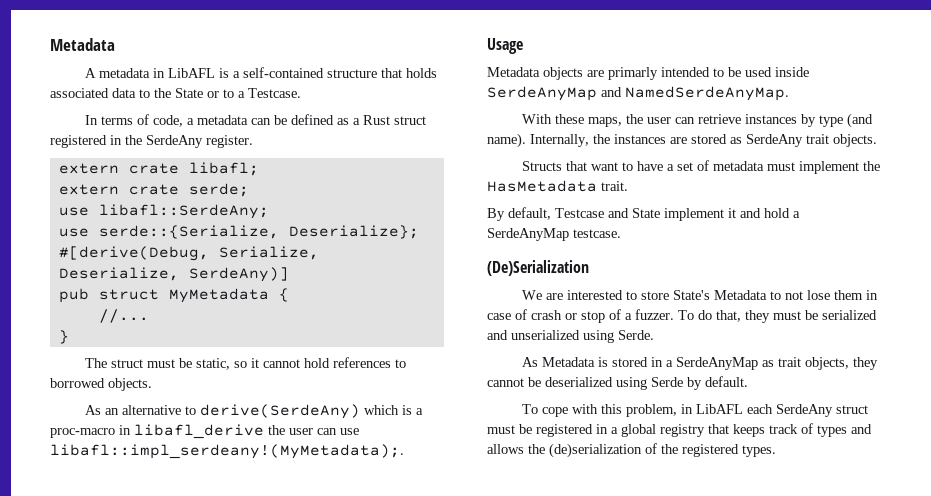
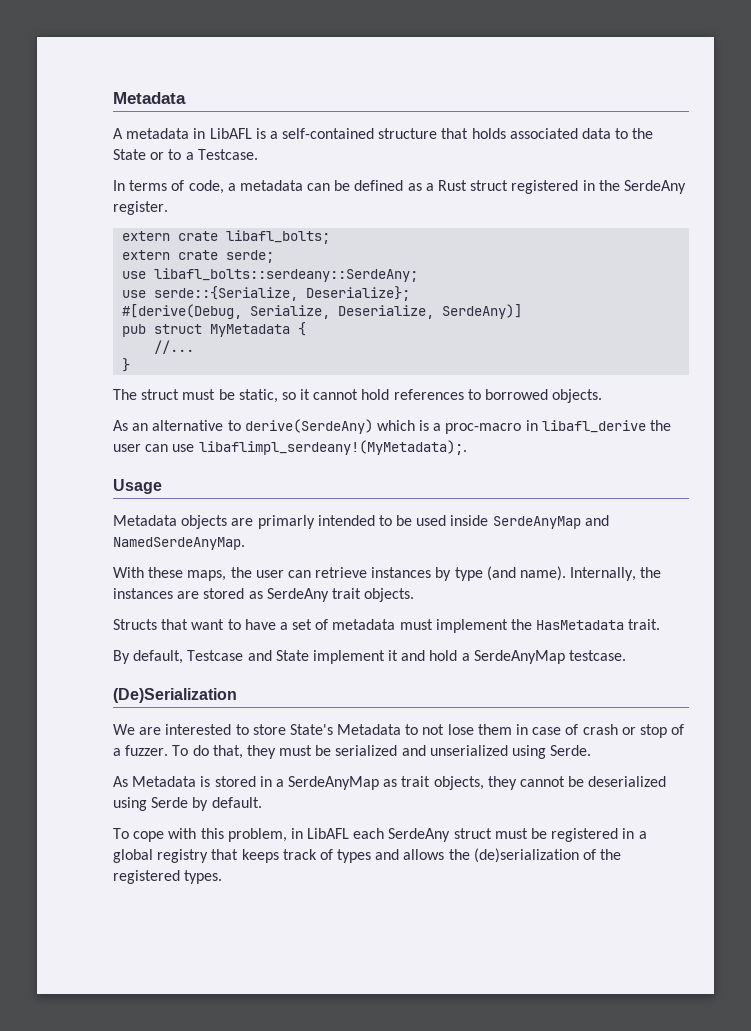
[188,162,259,176] libafl; -> [226,230,331,244] libafl_bolts;
[98,204,269,219] libafl::SerdeAny; -> [154,268,419,282] libafl_bolts::serdeany::SerdeAny;
[50,444,404,459] libafl::impl_serdeany!(MyMetadata);. -> [198,440,467,455] libaflimpl_serdeany!(MyMetadata);.

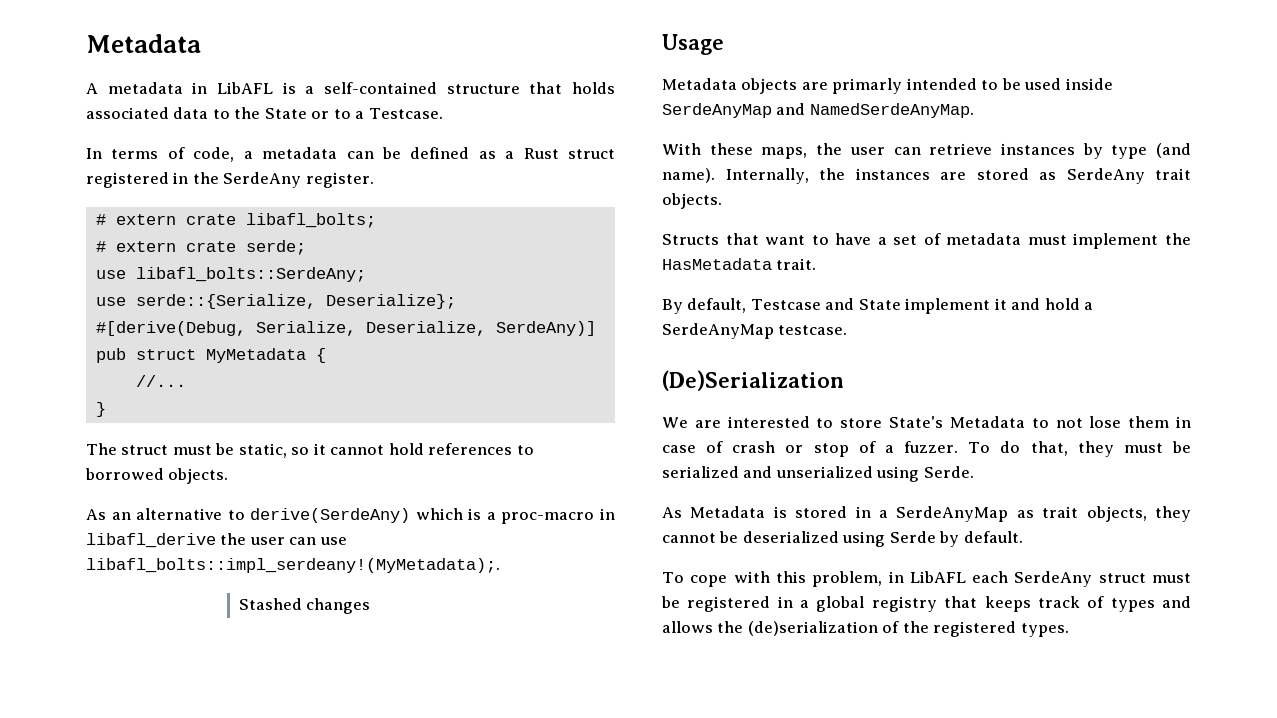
(168, 208) none -> [95,214,106,225] #
(331, 237) none -> [95,241,106,252] #
[154,268,419,282] libafl_bolts::serdeany::SerdeAny; -> [135,267,366,282] libafl_bolts::SerdeAny;
[198,440,467,455] libaflimpl_serdeany!(MyMetadata);. -> [86,558,500,573] [238,598,371,614] libafl_bolts::impl_serdeany!(MyMetadata);. // Stashed changes

